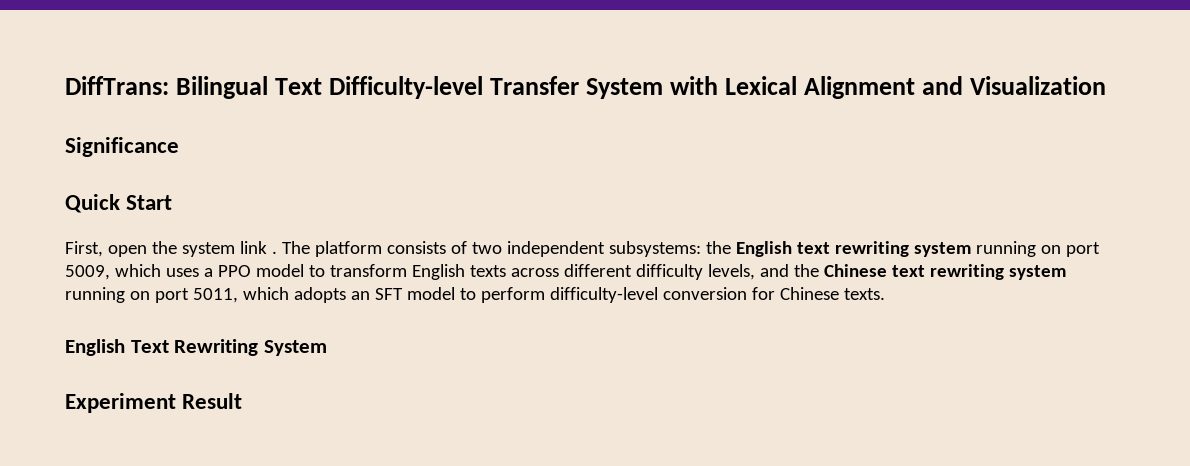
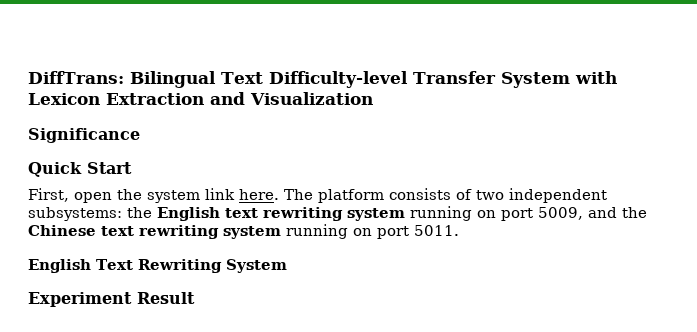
[725,76,916,99] Lexical Alignment -> [28,93,204,105] Lexicon Extraction
[271,251,277,254] . -> [239,189,279,200] here.
[114,264,755,280] which uses a PPO model to transform English texts across different difficulty levels, -> (583, 213) none
[192,287,885,303] 5011, which adopts an SFT model to perform difficulty-level conversion for Chinese texts. -> [414,225,459,236] 5011.

